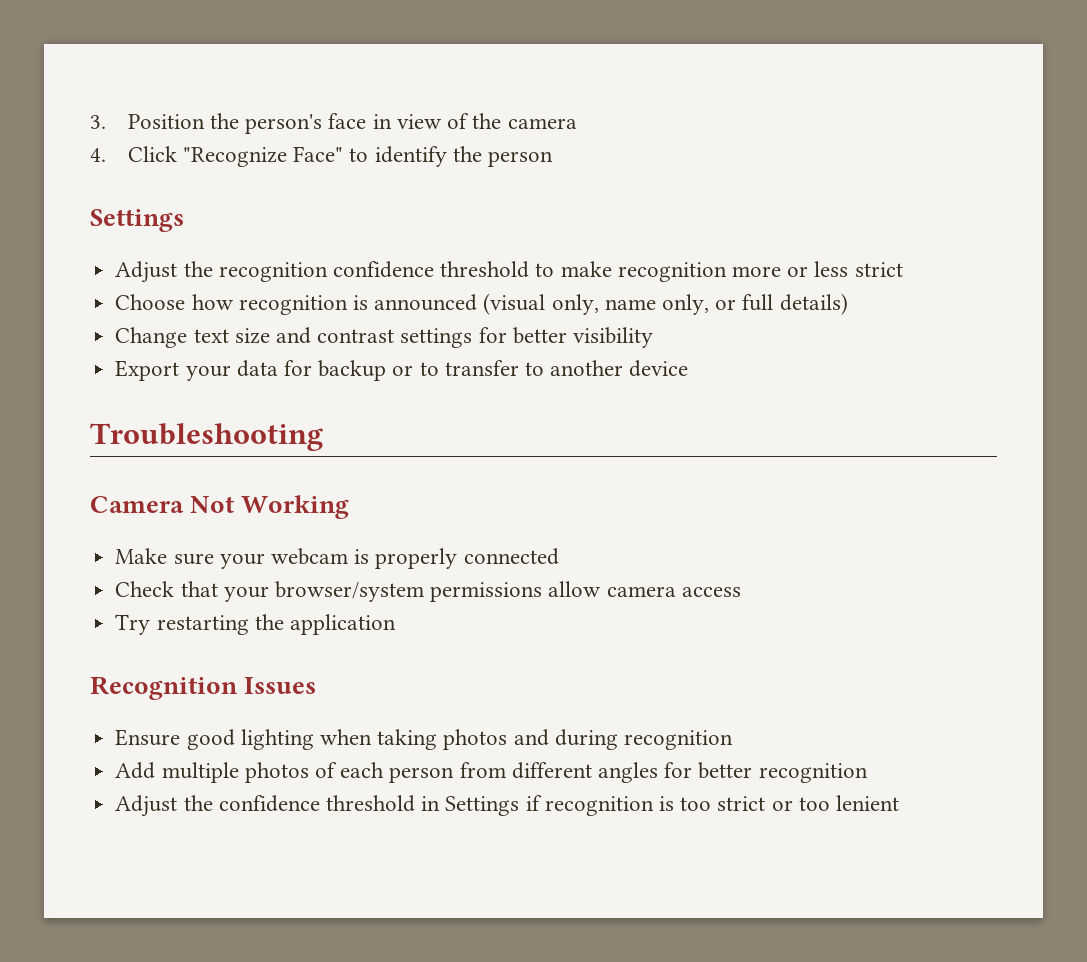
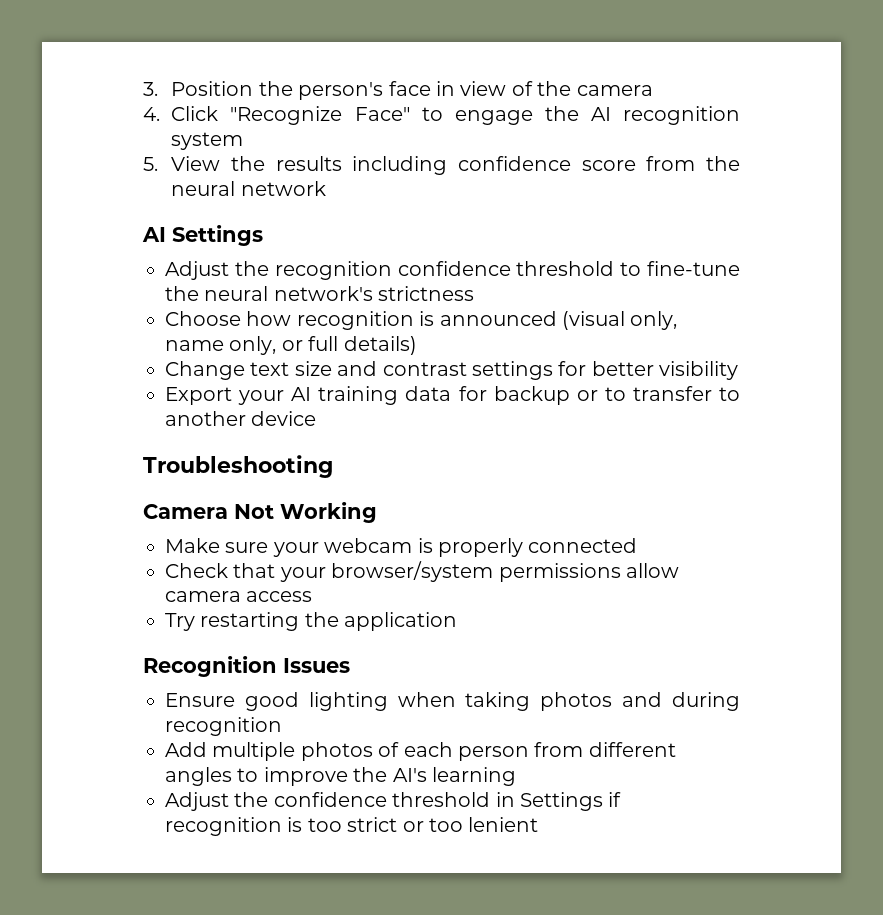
[374,146,554,167] identify the person // -> [454,106,740,125] [171,132,244,150] [143,156,741,175] [171,181,326,196] [142,227,166,242] engage the AI recognition system // 5. View the results including confidence score from the neural network // AI
[560,261,903,282] make recognition more or less strict -> [647,261,740,276] [165,286,475,301] fine-tune the neural network's strictness
(231, 373) none -> [291,386,399,405] AI training
[664,762,868,783] for better recognition -> [237,767,516,786] to improve the AI's learning

